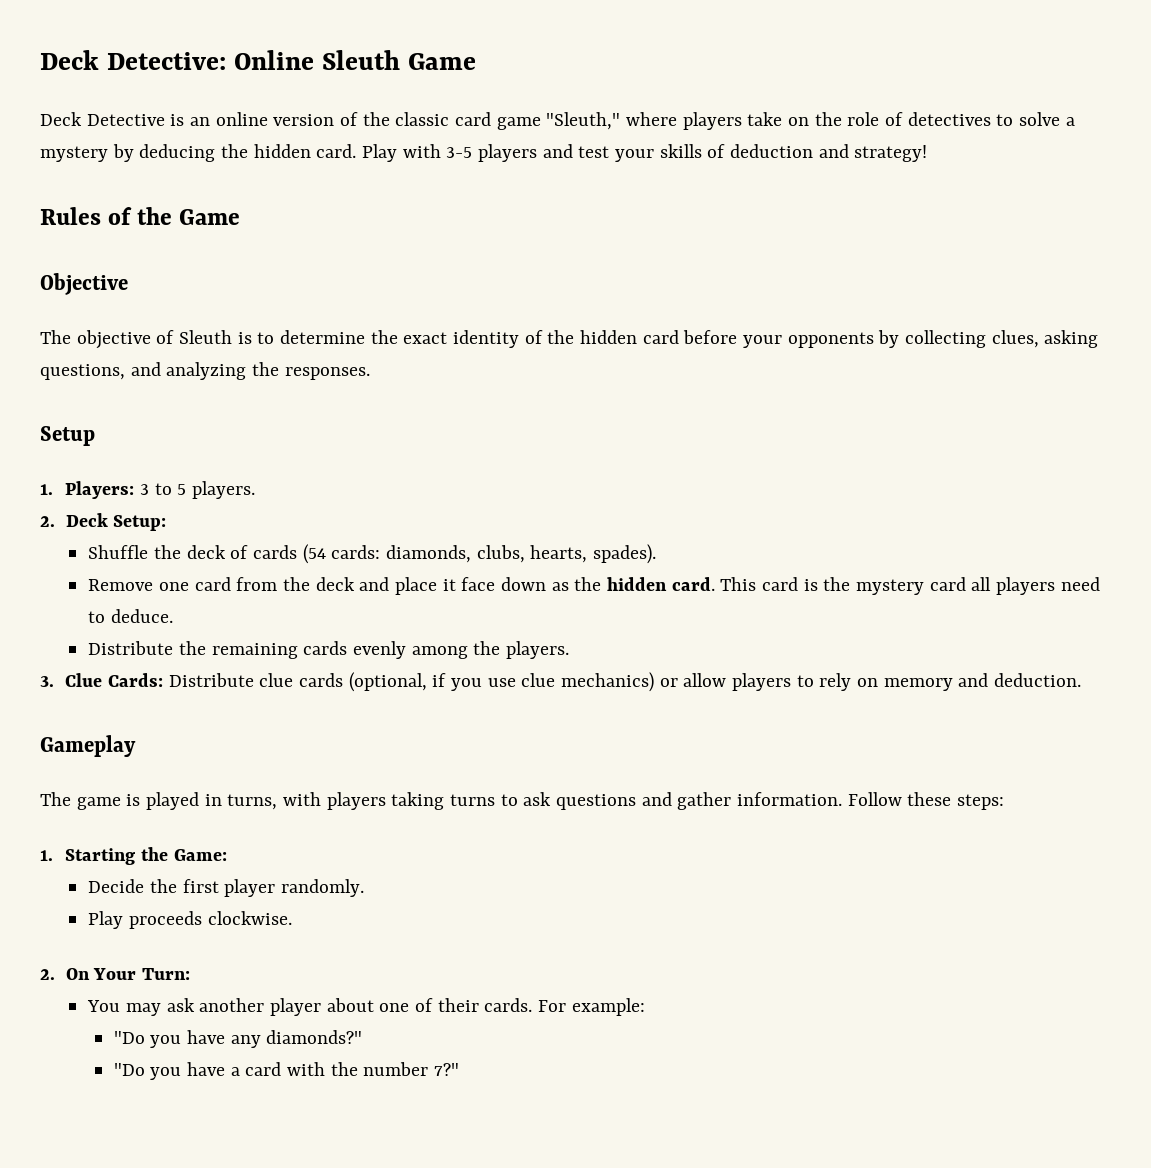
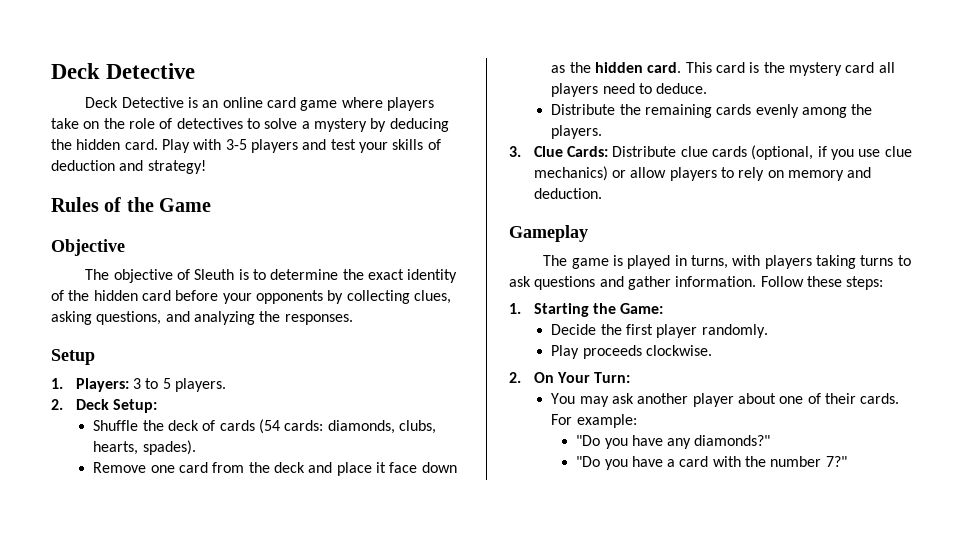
[40,50,476,70] Deck Detective: Online Sleuth Game -> [51,63,196,79] Deck Detective
[273,112,450,126] version of the classic -> (263, 102) none
[546,112,621,130] "Sleuth," -> (338, 105) none

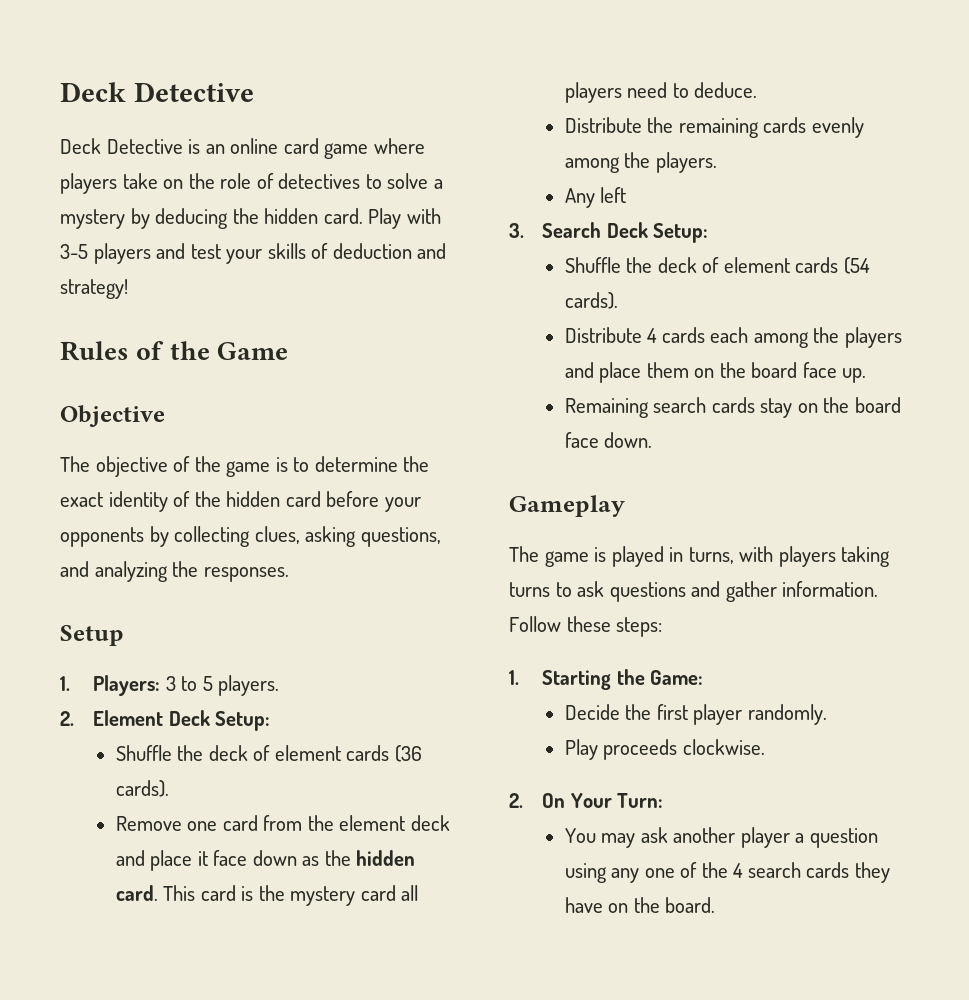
[194,269,235,280] Sleuth -> [194,456,271,477] the game
[75,399,158,413] [93,419,436,434] [93,440,196,455] Deck Setup: // Shuffle the deck of cards (54 cards: diamonds, clubs, hearts, spades). -> [93,710,271,731] [115,745,422,762] [115,780,169,797] Element Deck Setup: // Shuffle the deck of element cards (36 cards).
(270, 467) none -> [339,815,406,831] element
(603, 132) none -> [564,187,627,208] // Any left
[533,145,912,160] [533,166,872,181] [533,188,602,199] Clue Cards: Distribute clue cards (optional, if you use clue mechanics) or allow players to rely on memory and deduction. -> [542,222,709,243] [564,257,870,274] [564,292,618,309] [564,327,902,348] [564,362,867,383] [564,397,901,418] [564,432,653,448] Search Deck Setup: // Shuffle the deck of element cards (54 cards). // Distribute 4 cards each among the players and place them on the board face up. // Remaining search cards stay on the board face down.
[737,393,900,404] [551,414,637,428] [576,435,771,449] [576,456,847,470] about one of their cards. For example: // "Do you have any diamonds?" // "Do you have a card with the number 7?" -> [795,828,878,848] [564,862,891,883] [564,897,716,913] a question using any one of the 4 search cards they have on the board.

